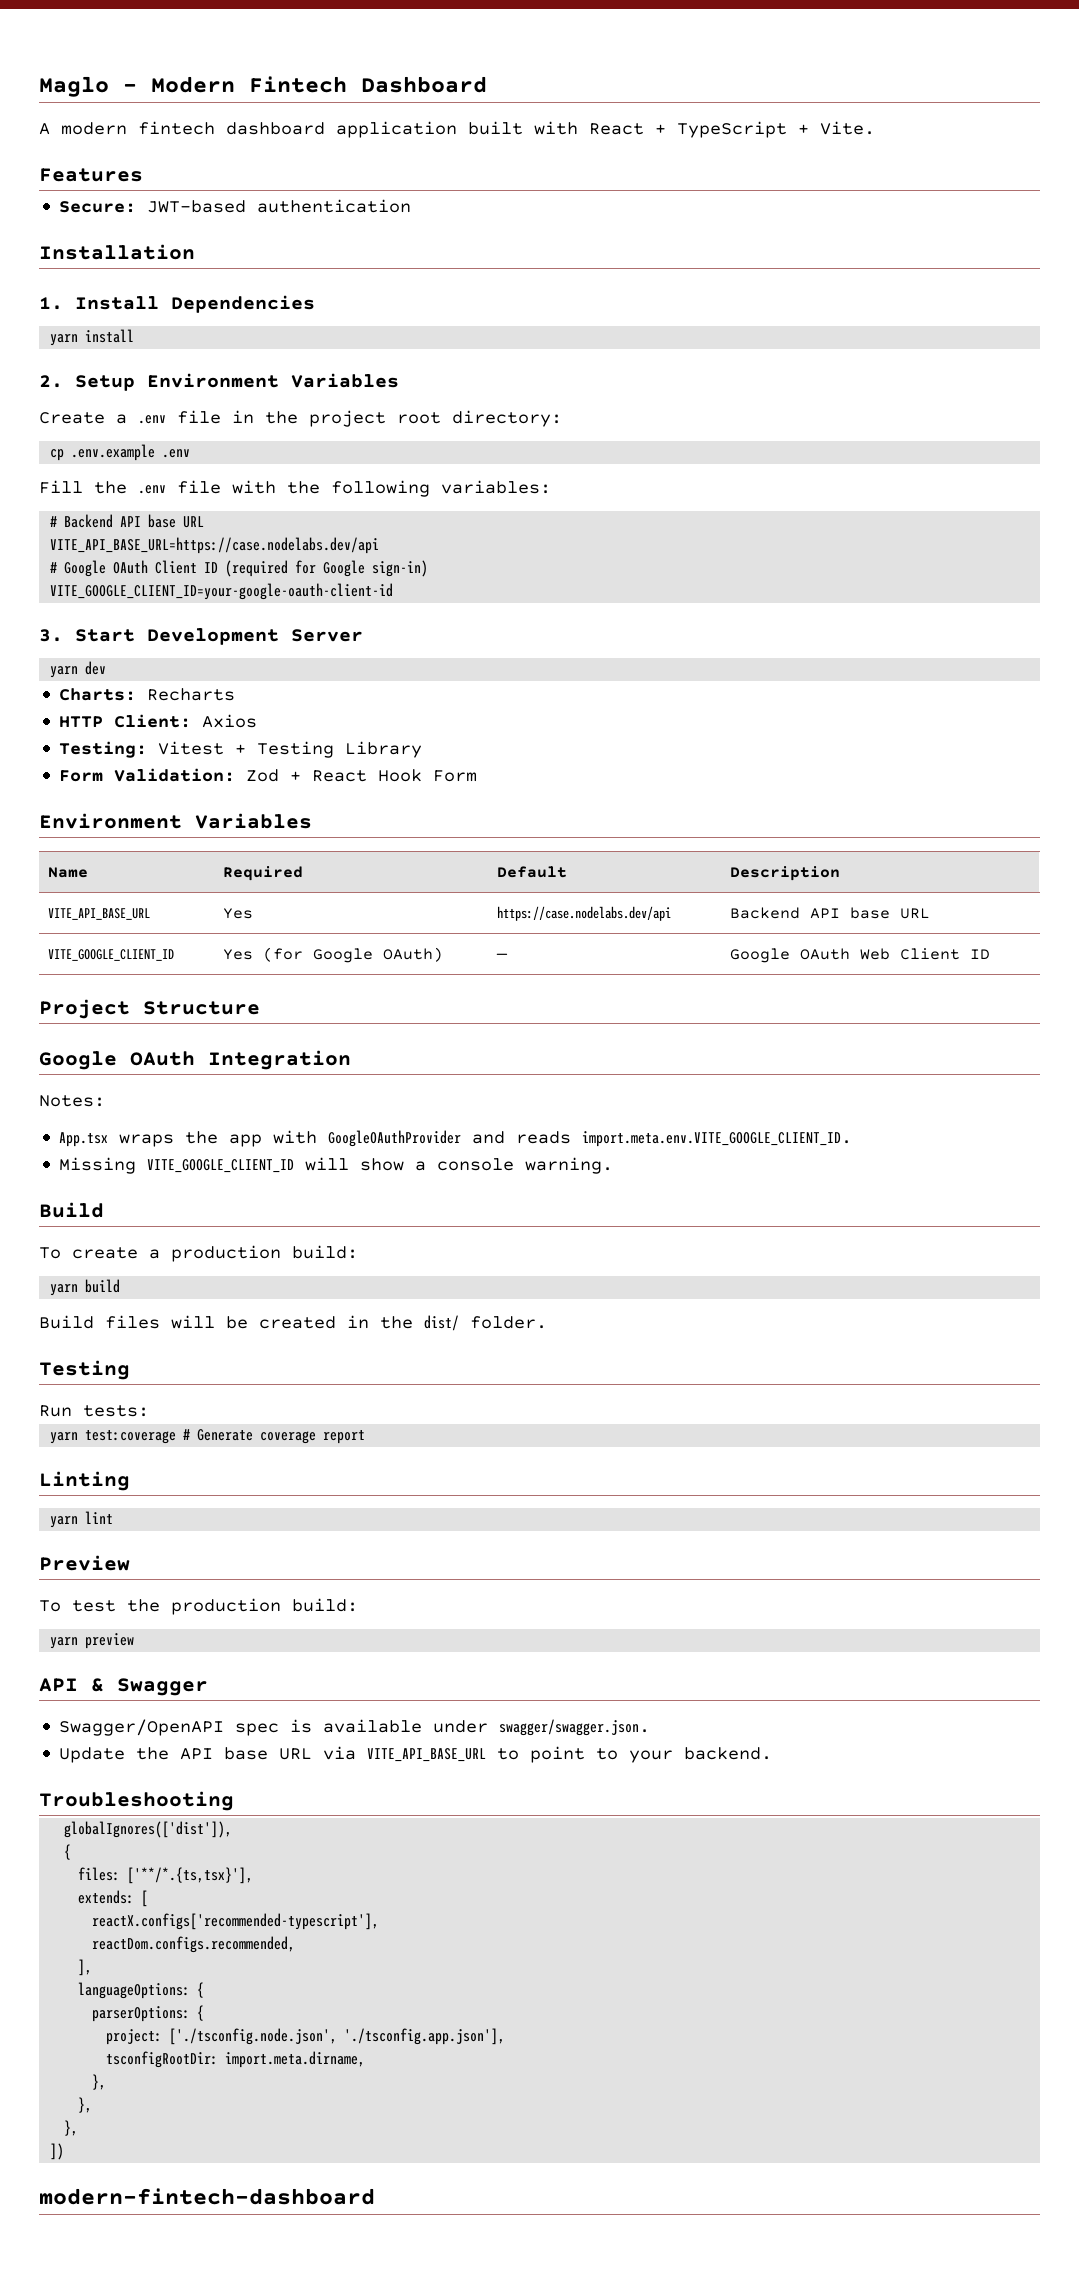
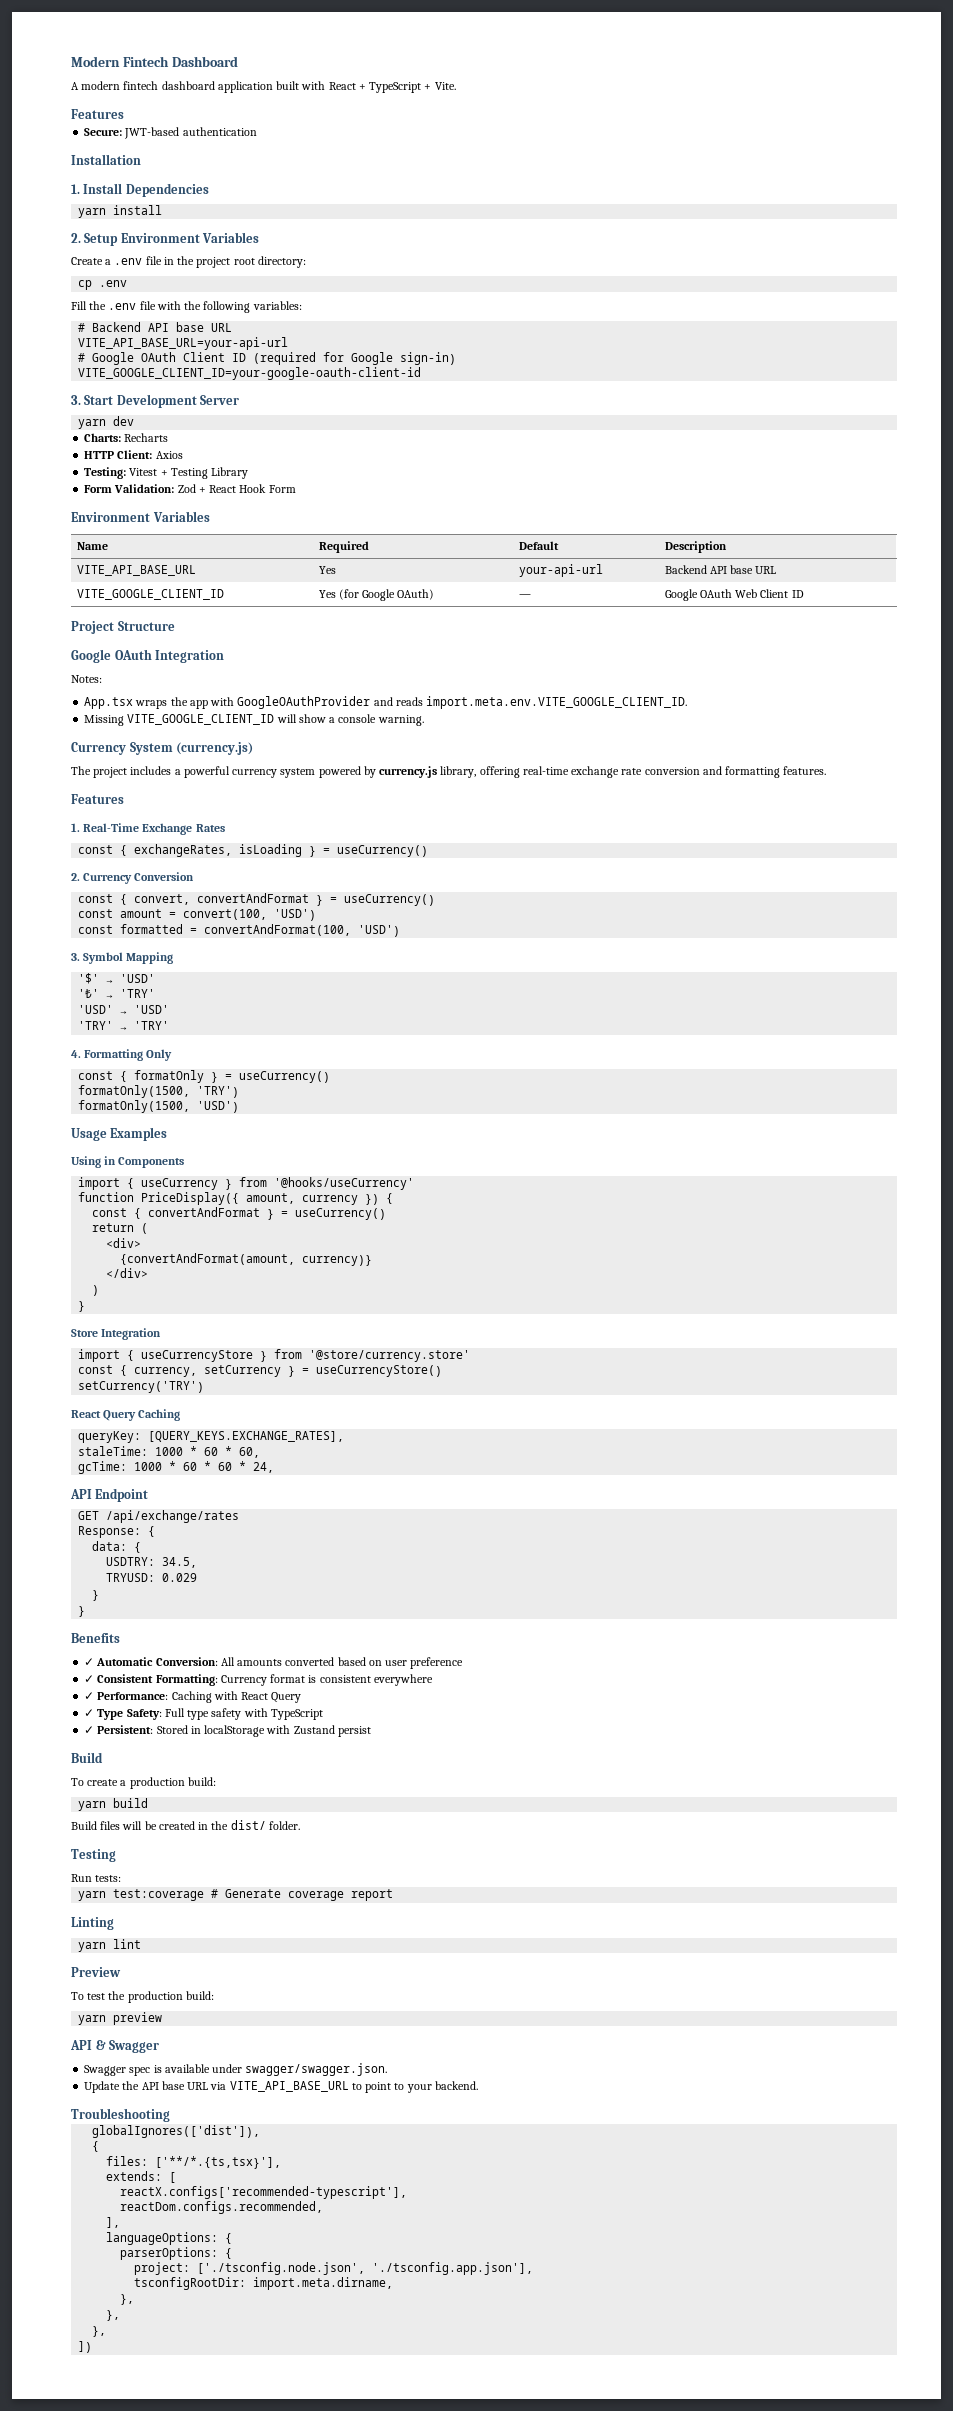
[39,76,137,97] Maglo - -> (71, 61) none
[71,444,156,461] .env.example -> (93, 285) none
[50,537,380,554] VITE_API_BASE_URL=https://case.nodelabs.dev/api -> [78,337,289,350] VITE_API_BASE_URL=your-api-url
[496,906,671,921] https://case.nodelabs.dev/api -> [518,564,603,577] your-api-url
(614, 1165) none -> [71,742,254,755] [71,766,827,778] [71,794,124,804] [71,823,225,835] [78,844,429,857] [71,872,195,884] [78,893,436,906] [78,909,317,921] [78,924,401,937] [71,952,174,964] [78,973,156,984] [78,989,156,998] [78,1005,170,1014] [78,1021,170,1030] [71,1049,173,1061] [78,1070,331,1083] [78,1085,240,1098] [78,1100,240,1113] [71,1127,168,1141] [71,1156,185,1168] [78,1177,415,1190] [78,1192,394,1205] [92,1207,387,1220] [92,1223,149,1234] [106,1238,142,1248] [120,1253,373,1266] [106,1268,149,1278] [92,1285,100,1296] [78,1301,86,1312] [71,1328,162,1340] [78,1349,471,1362] [78,1365,443,1377] [78,1381,205,1393] [71,1409,181,1421] [78,1431,345,1443] [78,1446,261,1458] [78,1461,275,1474] [70,1488,149,1502] [78,1510,240,1523] [78,1526,156,1538] [92,1541,142,1553] [106,1557,198,1568] [106,1573,198,1582] [92,1590,100,1601] [78,1606,86,1617] [71,1633,120,1643] [84,1657,464,1669] [84,1674,433,1686] [84,1691,302,1703] [84,1708,323,1720] [84,1725,371,1737] // Currency System (currency.js) // The project includes a powerful currency system powered by currency.js library, offering real-time exchange rate conversion and formatting features. // Features // 1. Real-Time Exchange Rates // const { exchangeRates, isLoading } = useCurrency() // 2. Currency Conversion // const { convert, convertAndFormat } = useCurrency() // const amount = convert(100, 'USD') // const formatted = convertAndFormat(100, 'USD') // 3. Symbol Mapping // '$' → 'USD' // '₺' → 'TRY' // 'USD' → 'USD' // 'TRY' → 'TRY' // 4. Formatting Only // const { formatOnly } = useCurrency() // formatOnly(1500, 'TRY') // formatOnly(1500, 'USD') // Usage Examples // Using in Components // import { useCurrency } from '@hooks/useCurrency' // function PriceDisplay({ amount, currency }) { // const { convertAndFormat } = useCurrency() // return ( // <div> // {convertAndFormat(amount, currency)} // </div> // ) // } // Store Integration // import { useCurrencyStore } from '@store/currency.store' // const { currency, setCurrency } = useCurrencyStore() // setCurrency('TRY') // React Query Caching // queryKey: [QUERY_KEYS.EXCHANGE_RATES], // staleTime: 1000 * 60 * 60, // gcTime: 1000 * 60 * 60 * 24, // API Endpoint // GET /api/exchange/rates // Response: { // data: { // USDTRY: 34.5, // TRYUSD: 0.029 // } // } // Benefits // ✓ Automatic Conversion: All amounts converted based on user preference // ✓ Consistent Formatting: Currency format is consistent everywhere // ✓ Performance: Caching with React Query // ✓ Type Safety: Full type safety with TypeScript // ✓ Persistent: Stored in localStorage with Zustand persist
[59,1719,225,1736] Swagger/OpenAPI -> [84,2065,127,2076] Swagger
[39,2188,375,2205] // modern-fintech-dashboard -> (93, 2347) none

